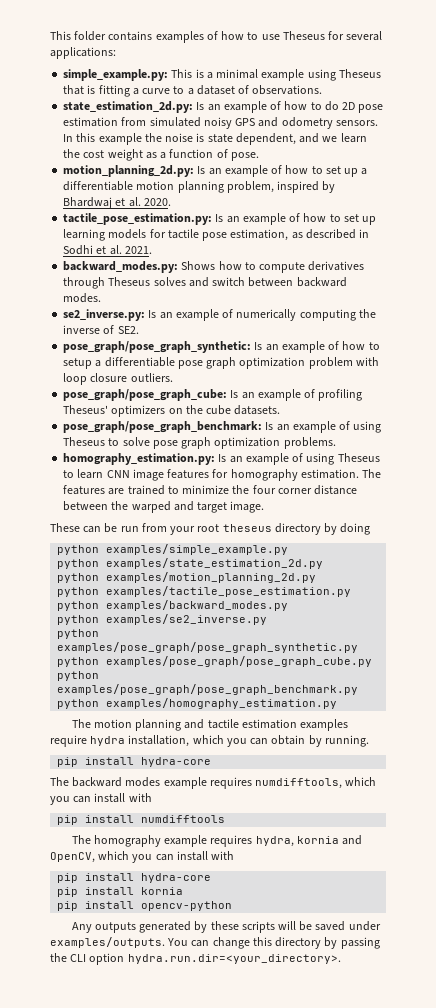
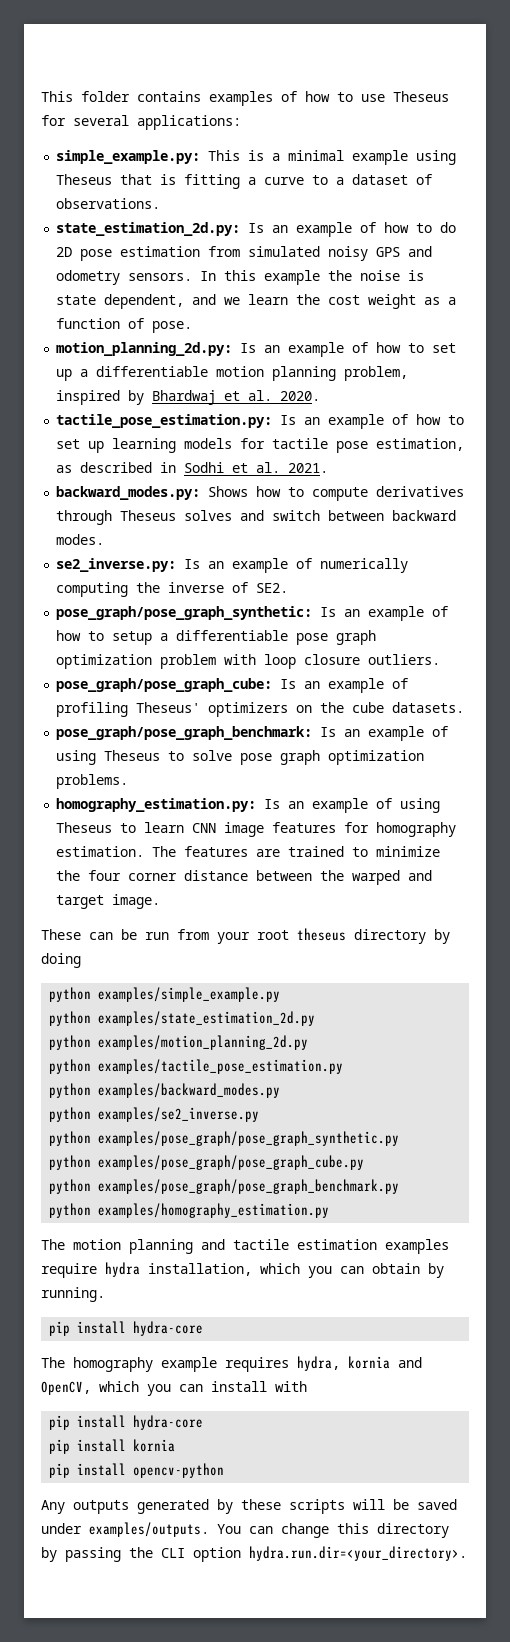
[50,777,377,789] [50,793,152,805] [57,815,226,825] // The backward modes example requires numdifftools, which you can install with // pip install numdifftools -> (204, 1328) none

